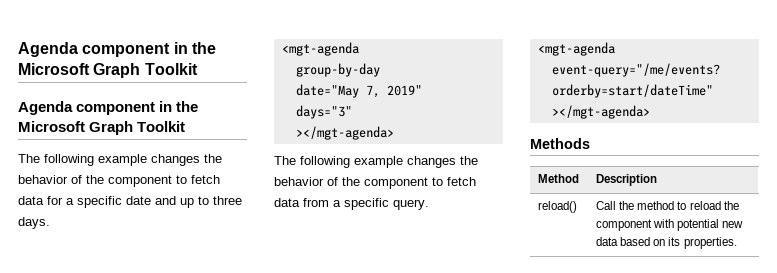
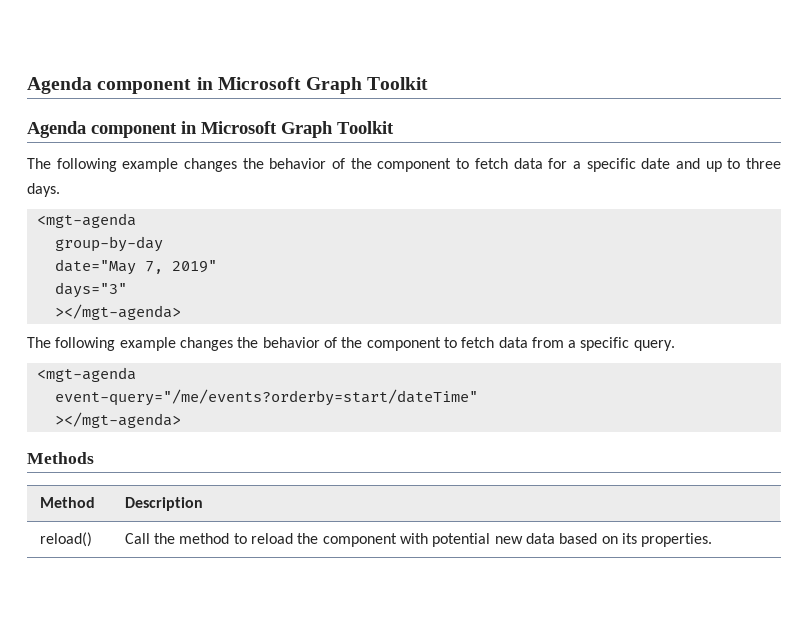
[18,42,216,57] Agenda component in the -> [27,77,213,94] Agenda component in
[176,101,199,112] the -> (197, 127) none

